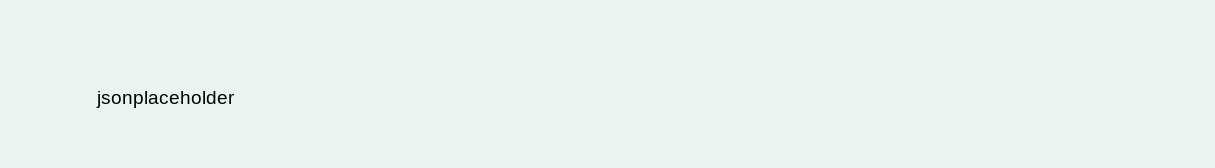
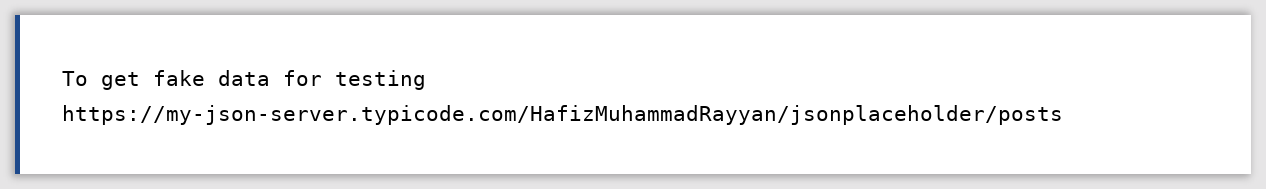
[96,91,235,108] jsonplaceholder -> [62,70,426,90] [62,105,1063,125] To get fake data for testing https://my-json-server.typicode.com/HafizMuhammadRayyan/jsonplaceholder/posts

